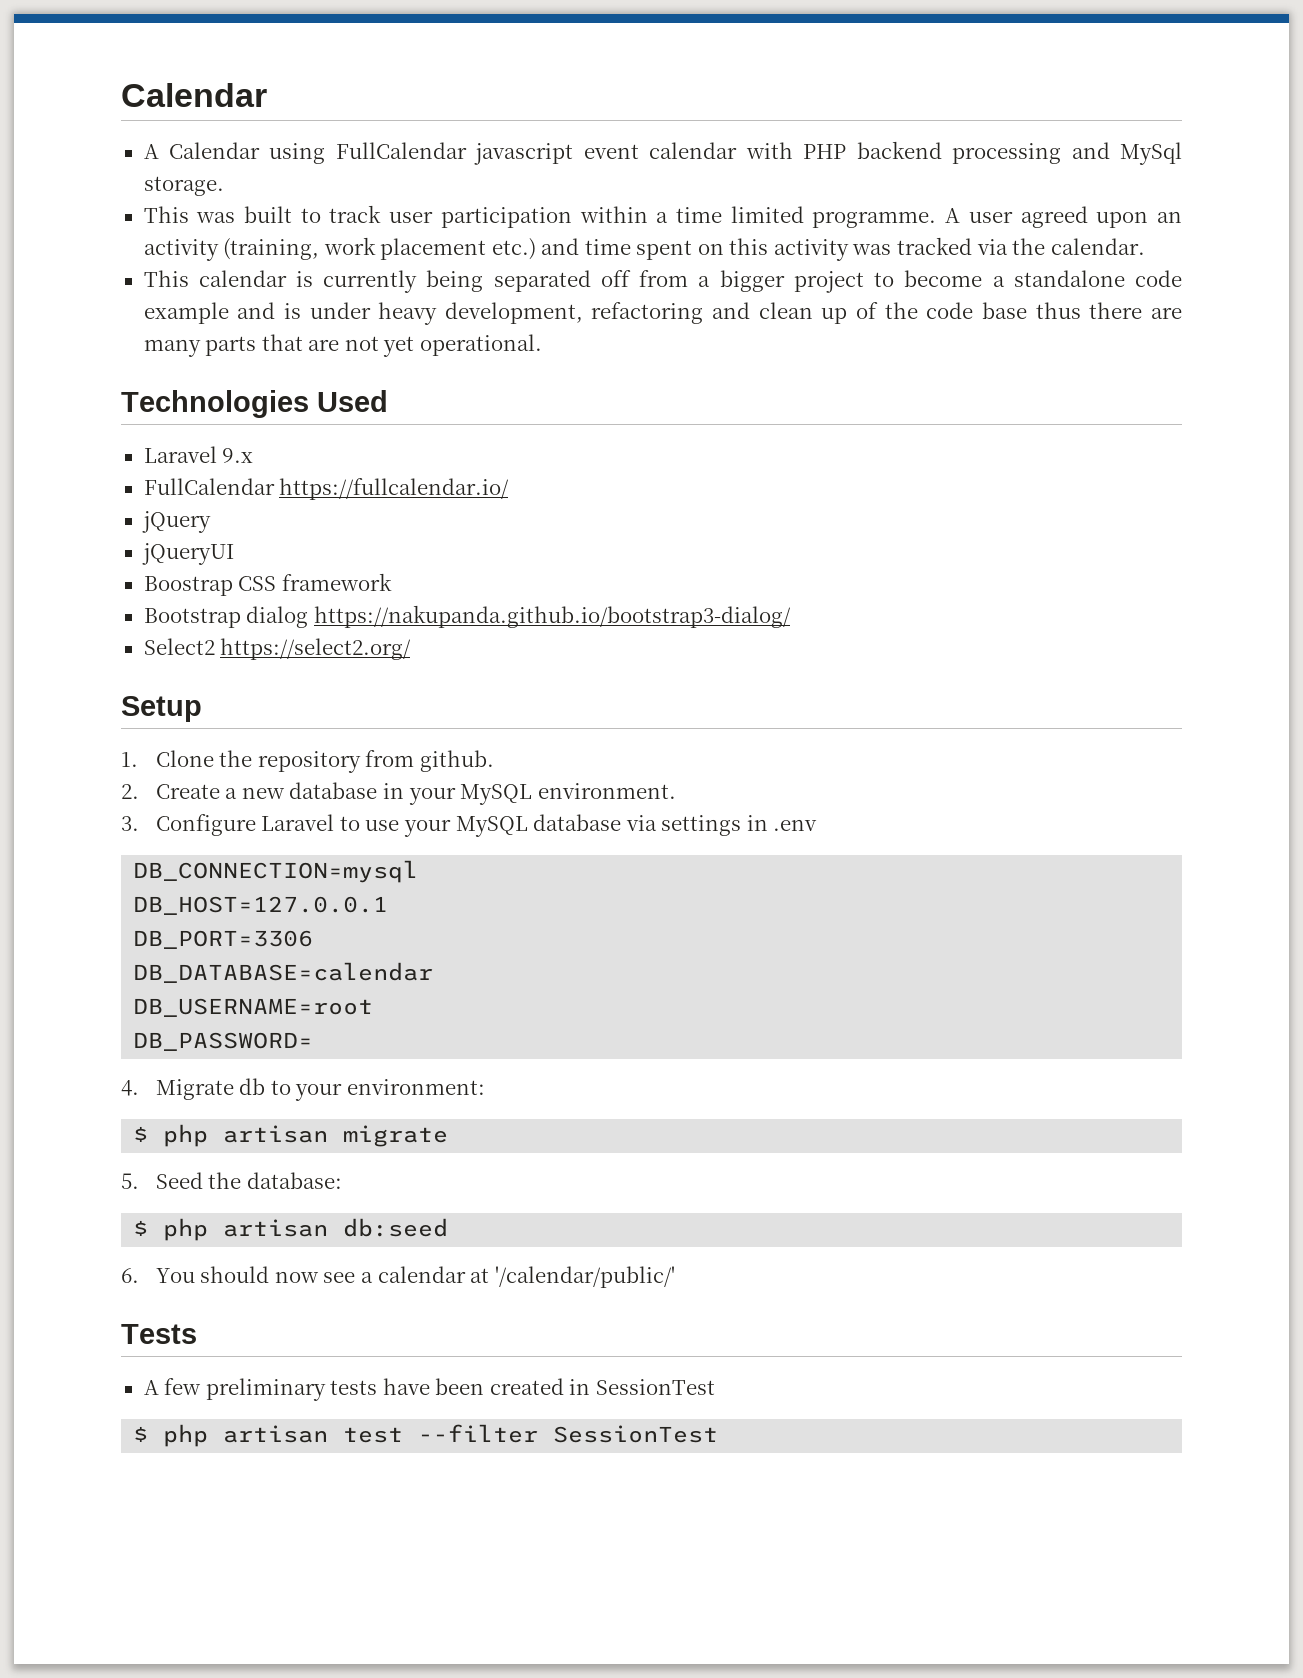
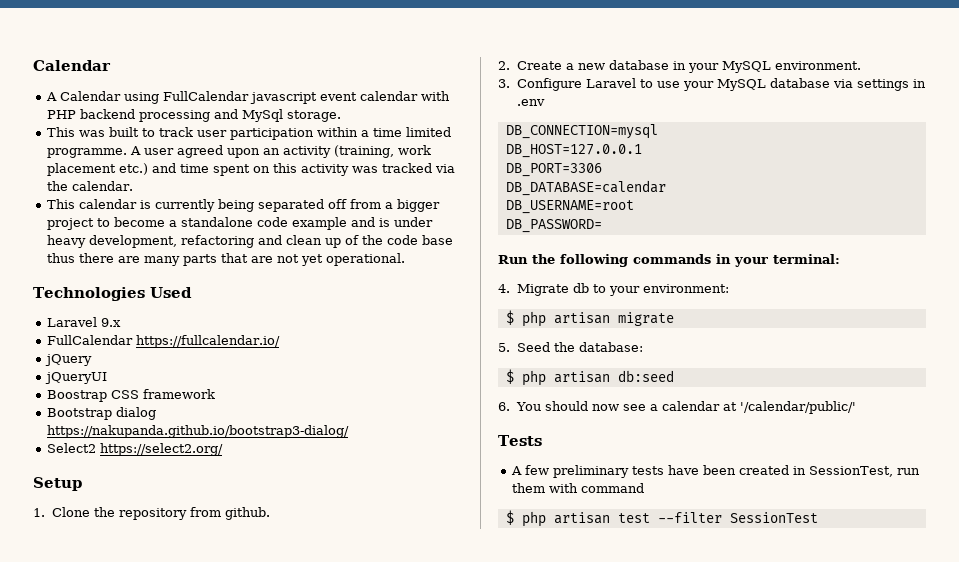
(314, 1041) none -> [498,254,840,267] // Run the following commands in your terminal:
[595,1379,715,1395] SessionTest -> [809,466,921,477] [512,483,645,493] SessionTest, run them with command

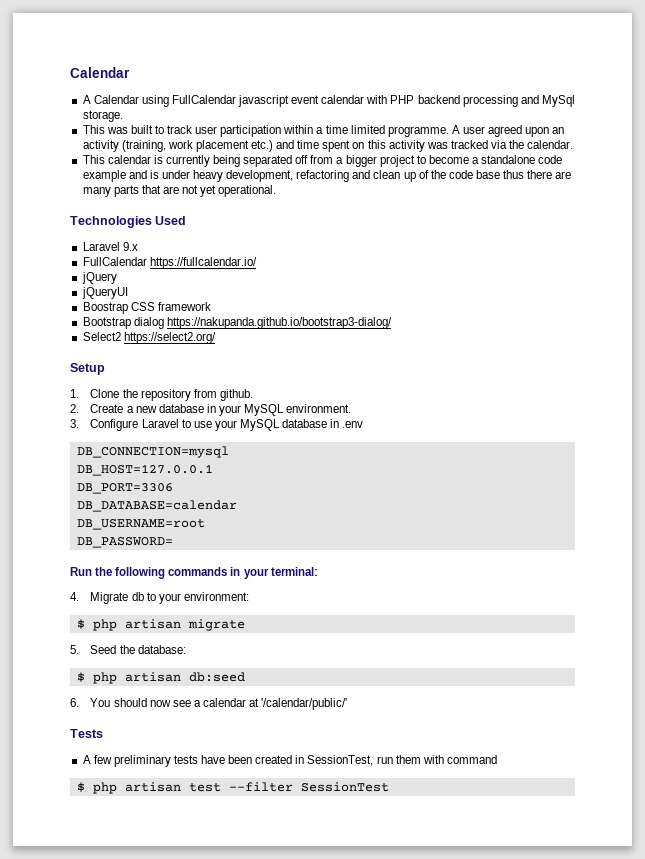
[832,79,909,91] via settings -> (328, 423) none

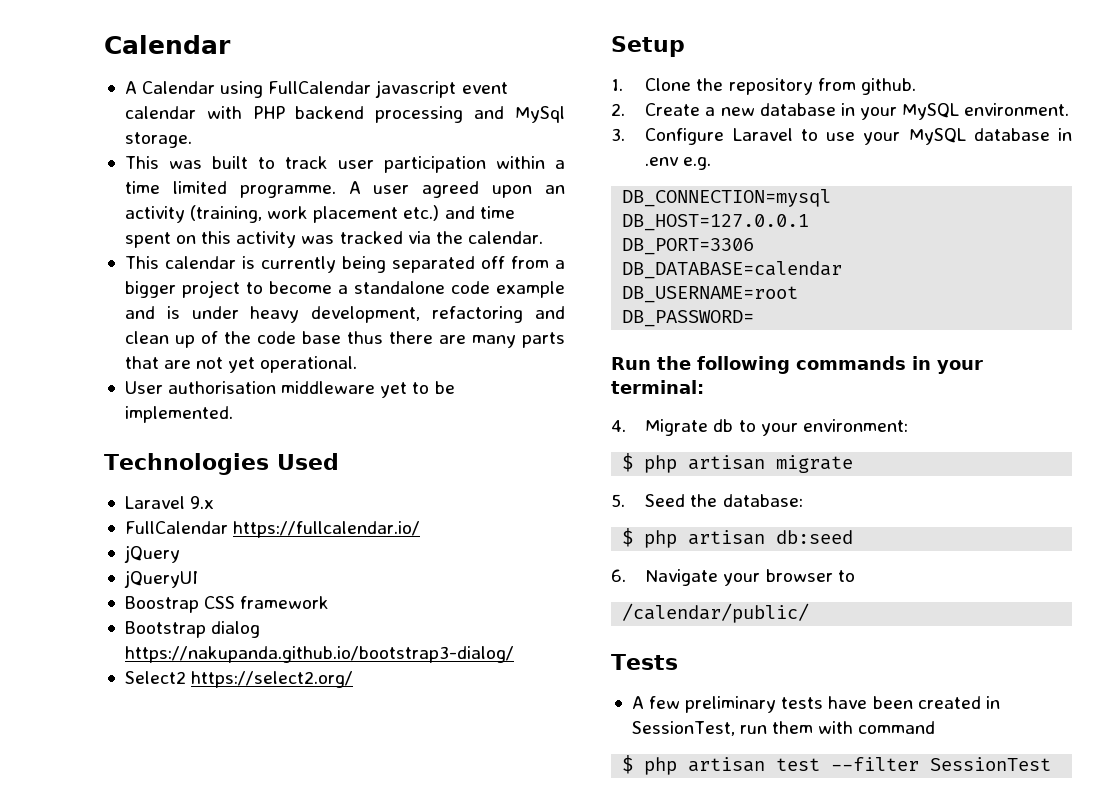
(277, 191) none -> [124,381,455,398] [124,406,233,423] // User authorisation middleware yet to be implemented.
(364, 424) none -> [683,157,712,170] e.g.
[90,698,348,710] You should now see a calendar at '/calendar/public/' -> [645,569,855,586] [622,603,810,623] Navigate your browser to // /calendar/public/

